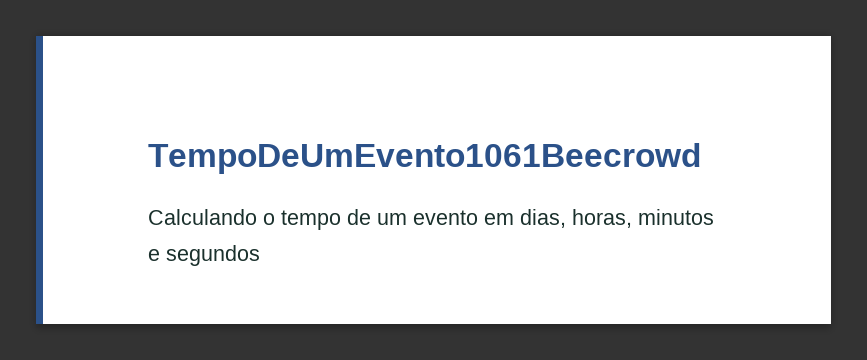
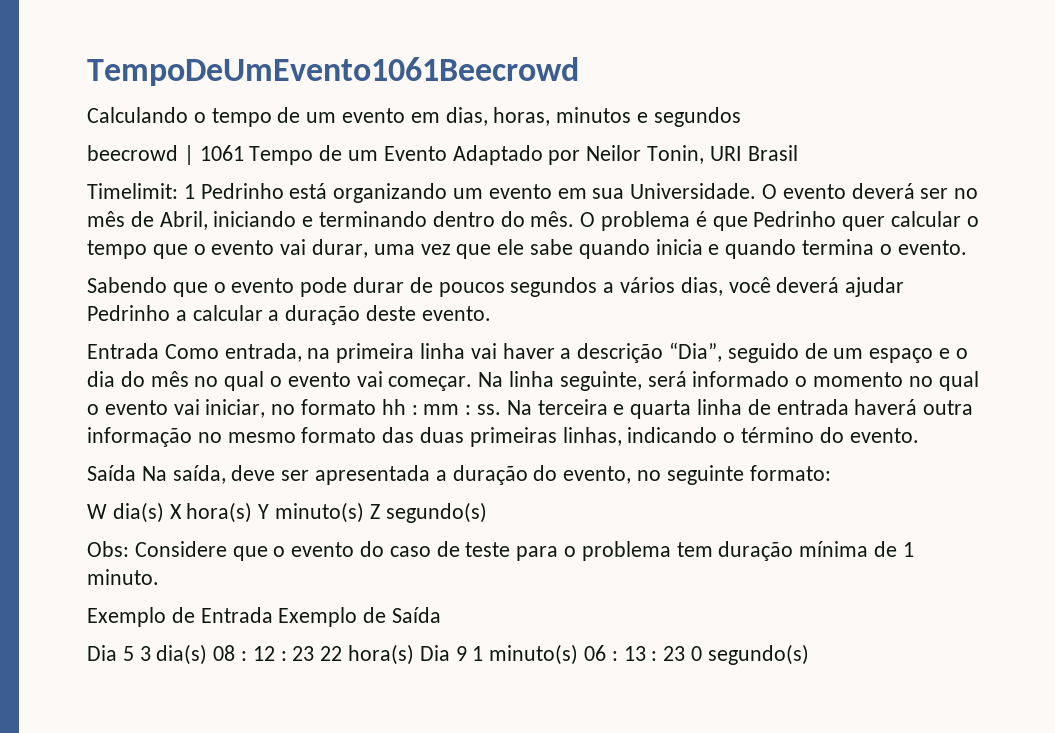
(260, 255) none -> [87,145,798,165] [87,183,979,203] [87,211,979,231] [87,239,967,259] [87,277,905,297] [87,305,491,325] [87,342,968,363] [87,371,979,391] [87,399,974,419] [87,427,919,447] [87,465,831,485] [87,502,487,523] [87,541,914,561] [87,569,159,585] [87,607,442,627] [87,644,809,665] // beecrowd | 1061 Tempo de um Evento Adaptado por Neilor Tonin, URI Brasil // Timelimit: 1 Pedrinho está organizando um evento em sua Universidade. O evento deverá ser no mês de Abril, iniciando e terminando dentro do mês. O problema é que Pedrinho quer calcular o tempo que o evento vai durar, uma vez que ele sabe quando inicia e quando termina o evento. // Sabendo que o evento pode durar de poucos segundos a vários dias, você deverá ajudar Pedrinho a calcular a duração deste evento. // Entrada Como entrada, na primeira linha vai haver a descrição “Dia”, seguido de um espaço e o dia do mês no qual o evento vai começar. Na linha seguinte, será informado o momento no qual o evento vai iniciar, no formato hh : mm : ss. Na terceira e quarta linha de entrada haverá outra informação no mesmo formato das duas primeiras linhas, indicando o término do evento. // Saída Na saída, deve ser apresentada a duração do evento, no seguinte formato: // W dia(s) X hora(s) Y minuto(s) Z segundo(s) // Obs: Considere que o evento do caso de teste para o problema tem duração mínima de 1 minuto. // Exemplo de Entrada Exemplo de Saída // Dia 5 3 dia(s) 08 : 12 : 23 22 hora(s) Dia 9 1 minuto(s) 06 : 13 : 23 0 segundo(s)

